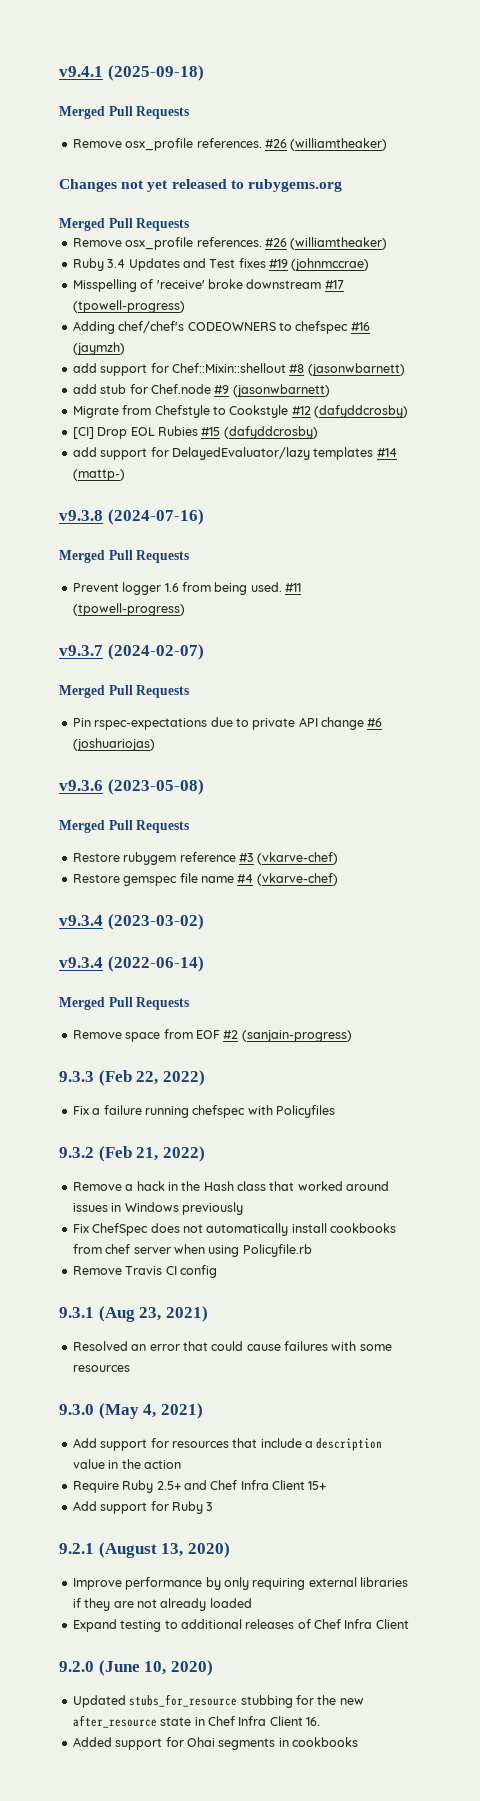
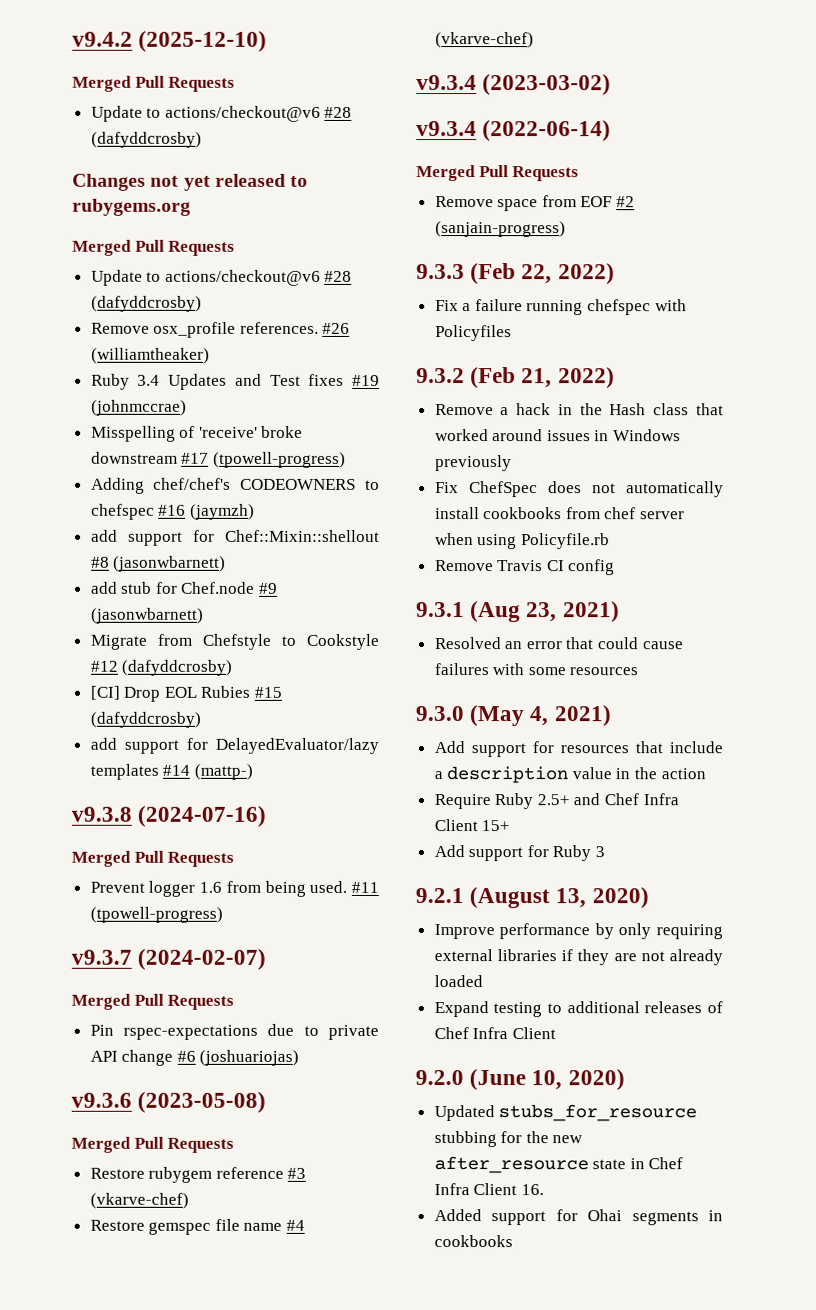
[59,65,204,81] [59,106,190,119] [72,138,388,151] v9.4.1 (2025-09-18) // Merged Pull Requests // Remove osx_profile references. #26 (williamtheaker) -> [72,30,268,52] [72,75,236,92] [90,105,353,122] [90,131,202,148] v9.4.2 (2025-12-10) // Merged Pull Requests // Update to actions/checkout@v6 #28 (dafyddcrosby)
(190, 224) none -> [90,269,353,286] [90,295,202,312] // Update to actions/checkout@v6 #28 (dafyddcrosby)

